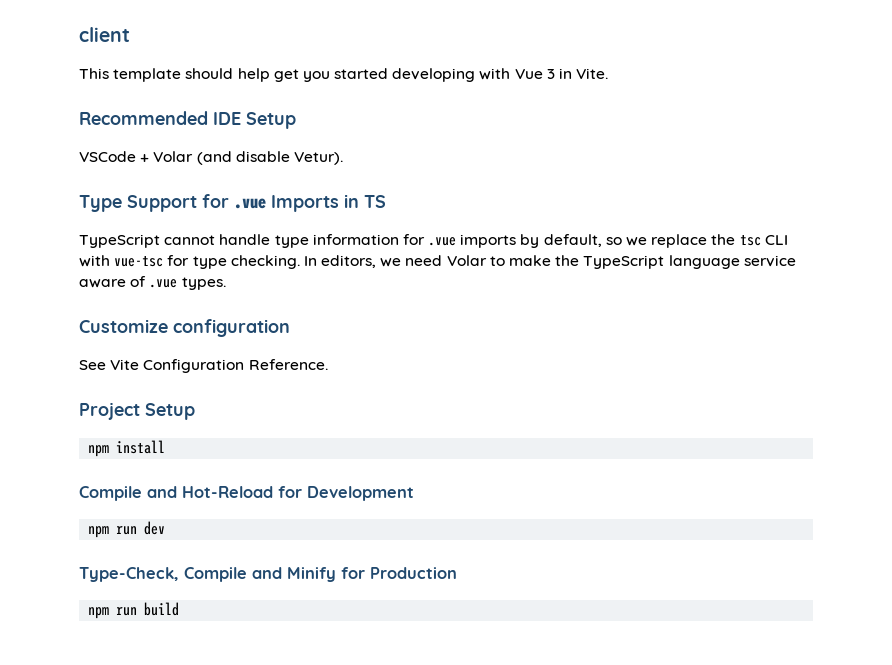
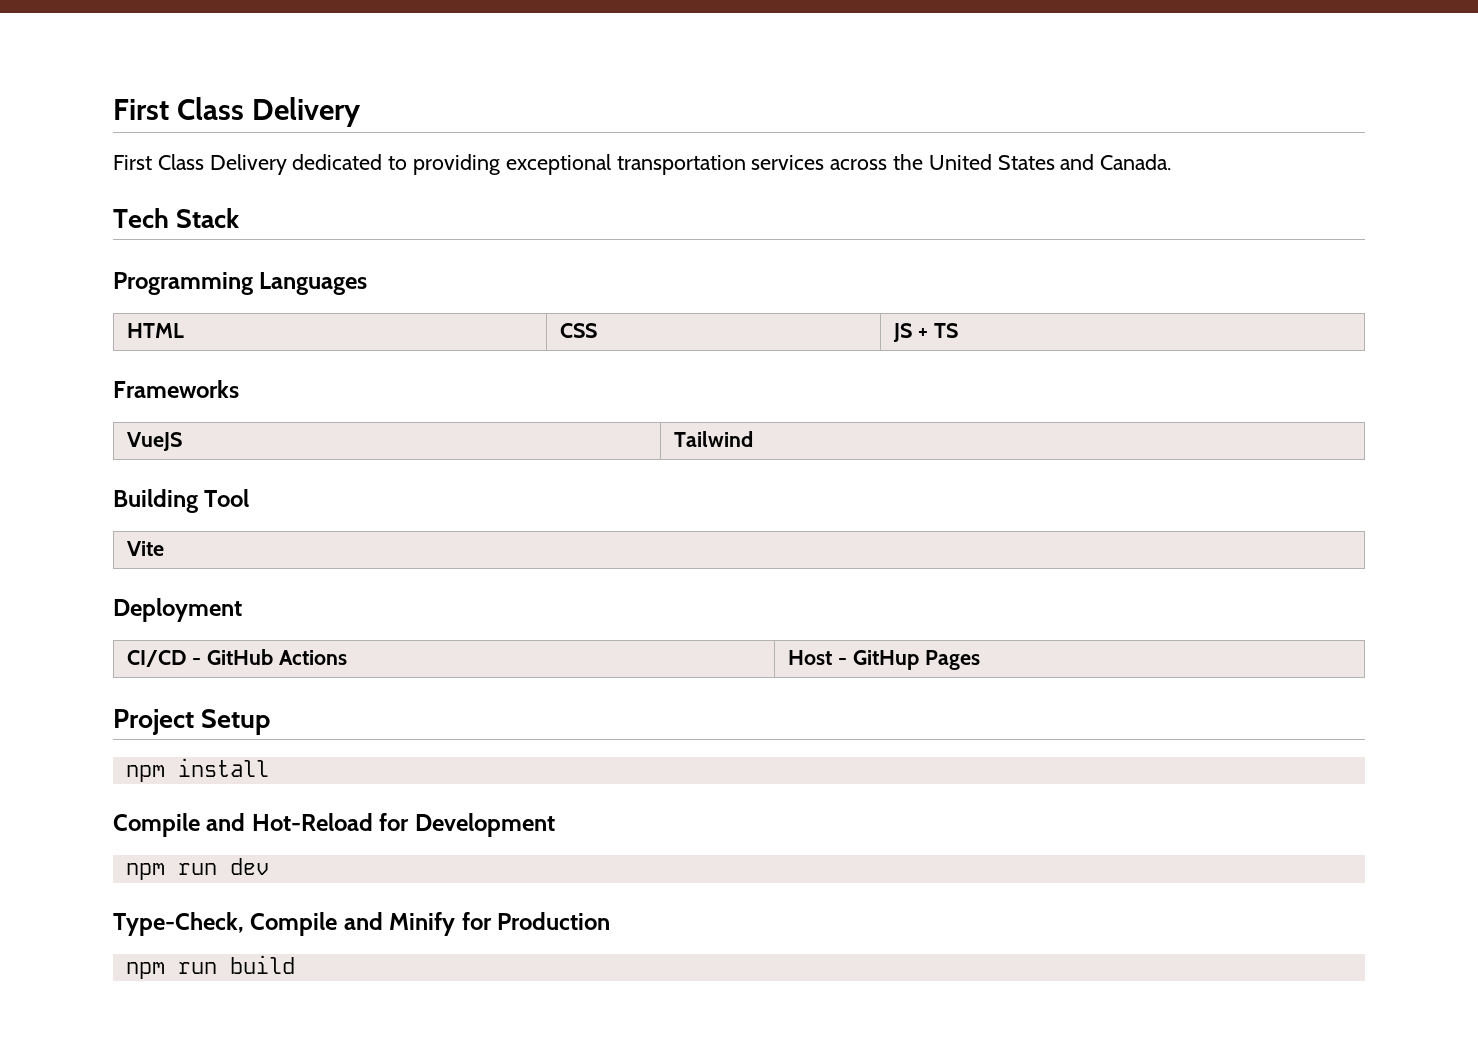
[79,27,130,42] [79,68,609,82] [79,111,296,129] [79,151,343,165] [79,194,386,212] [79,234,788,248] [79,255,796,269] [79,276,226,290] [79,319,290,337] [79,359,328,373] client // This template should help get you started developing with Vue 3 in Vite. // Recommended IDE Setup // VSCode + Volar (and disable Vetur). // Type Support for .vue Imports in TS // TypeScript cannot handle type information for .vue imports by default, so we replace the tsc CLI with vue-tsc for type checking. In editors, we need Volar to make the TypeScript language service aware of .vue types. // Customize configuration // See Vite Configuration Reference. -> [113,97,362,127] [113,154,1172,175] [113,208,240,228] [113,272,368,295] [127,323,185,338] [560,323,598,338] [893,323,958,342] [113,380,239,398] [127,432,183,451] [674,431,754,447] [113,489,250,513] [127,541,165,556] [113,598,242,622] [127,649,347,667] [788,650,980,670] First Class Delivery // First Class Delivery dedicated to providing exceptional transportation services across the United States and Canada. // Tech Stack // Programming Languages // HTML | CSS | JS + TS // Frameworks // VueJS | Tailwind // Building Tool // Vite // Deployment // CI/CD - GitHub Actions | Host - GitHup Pages

